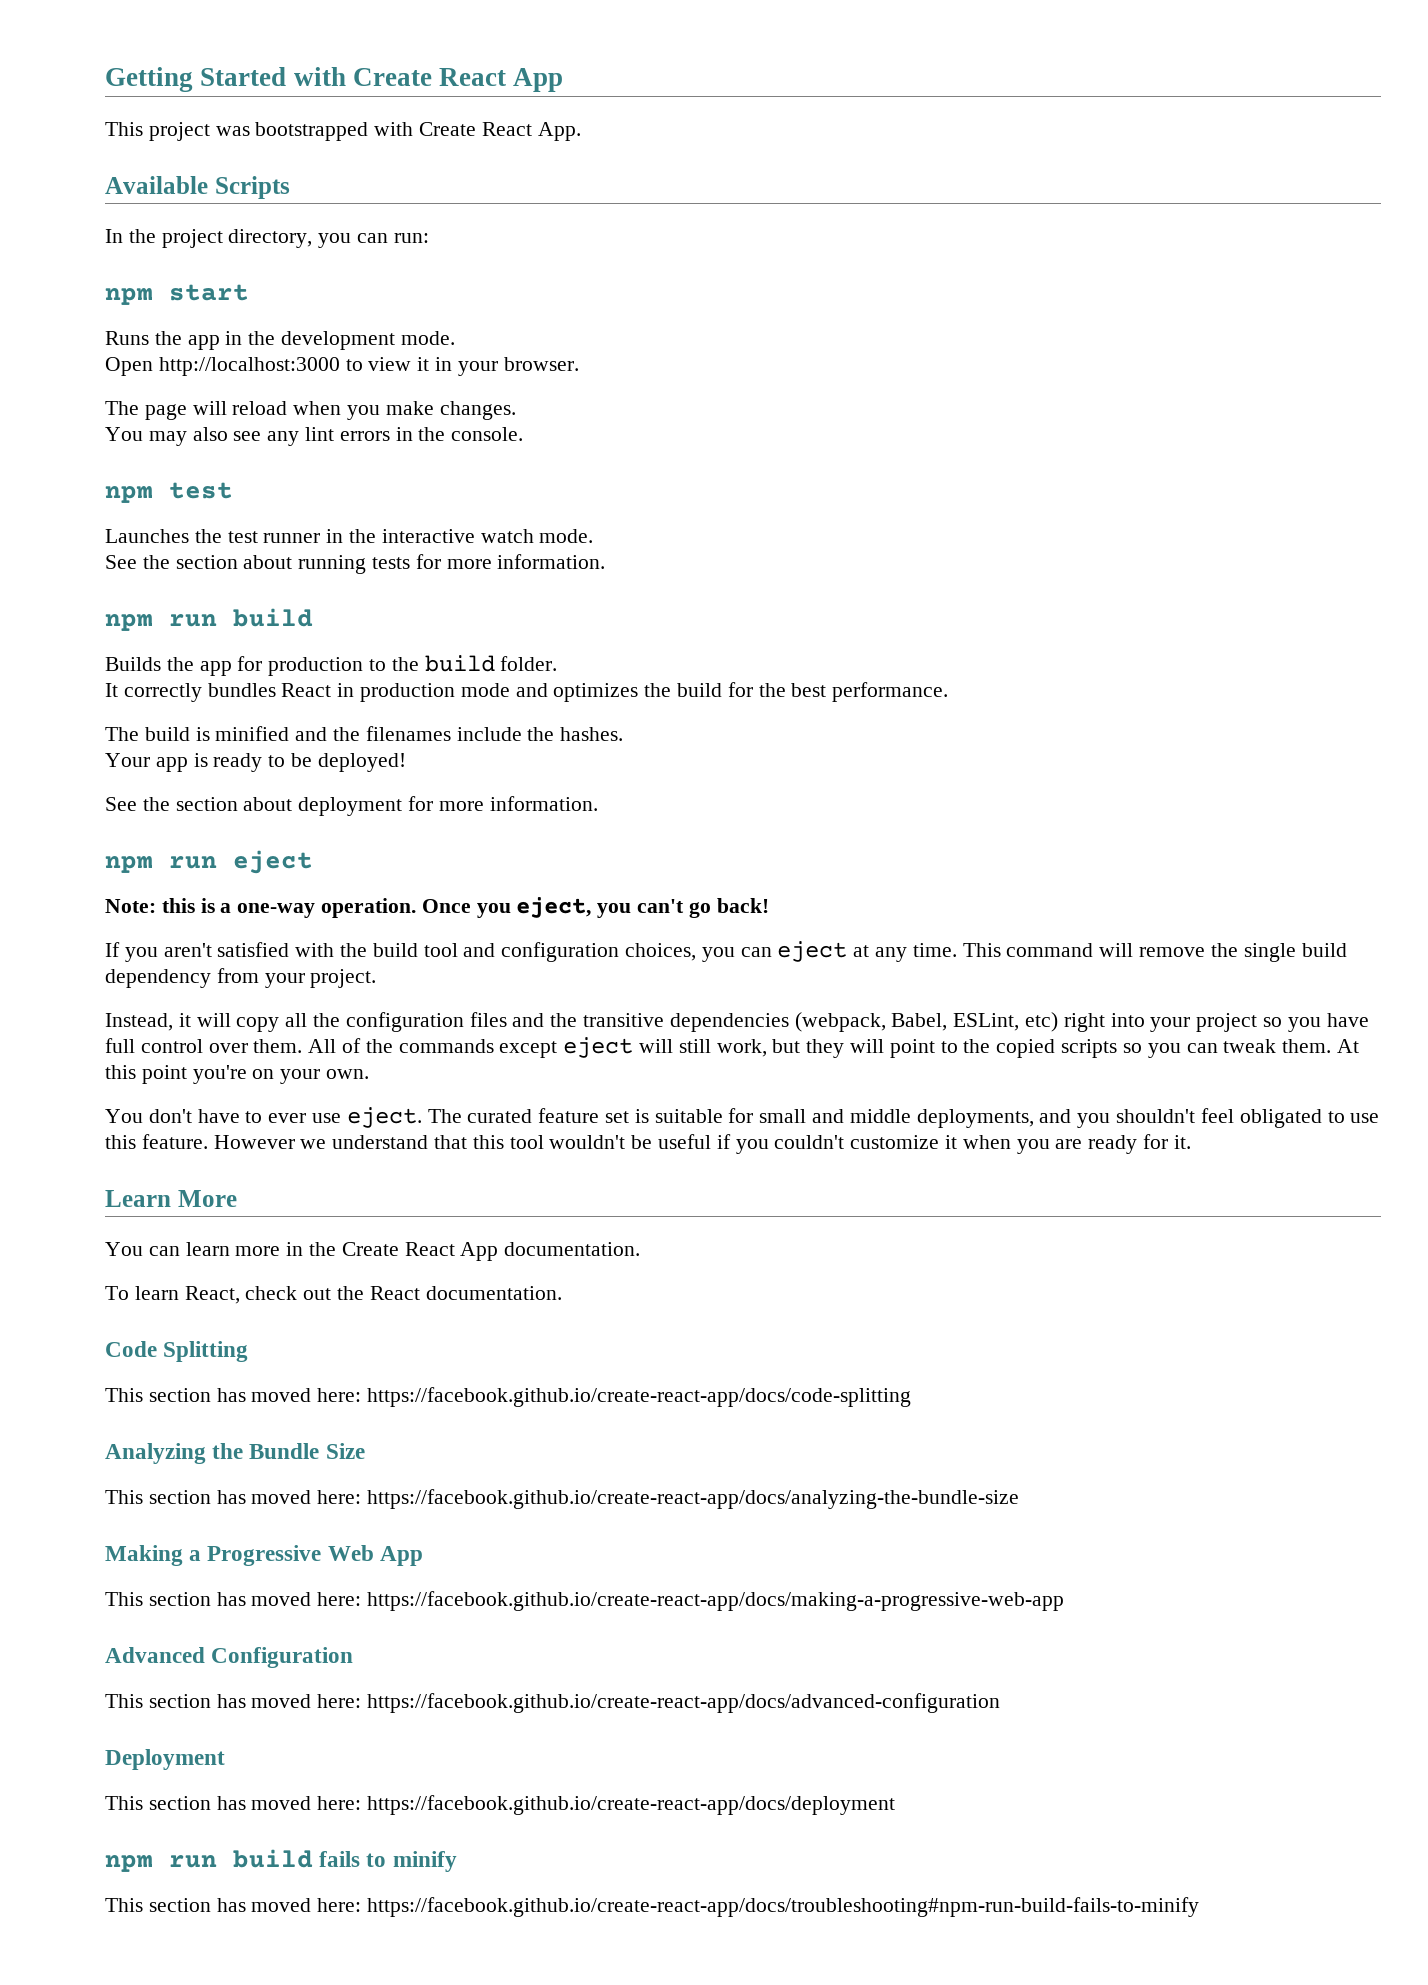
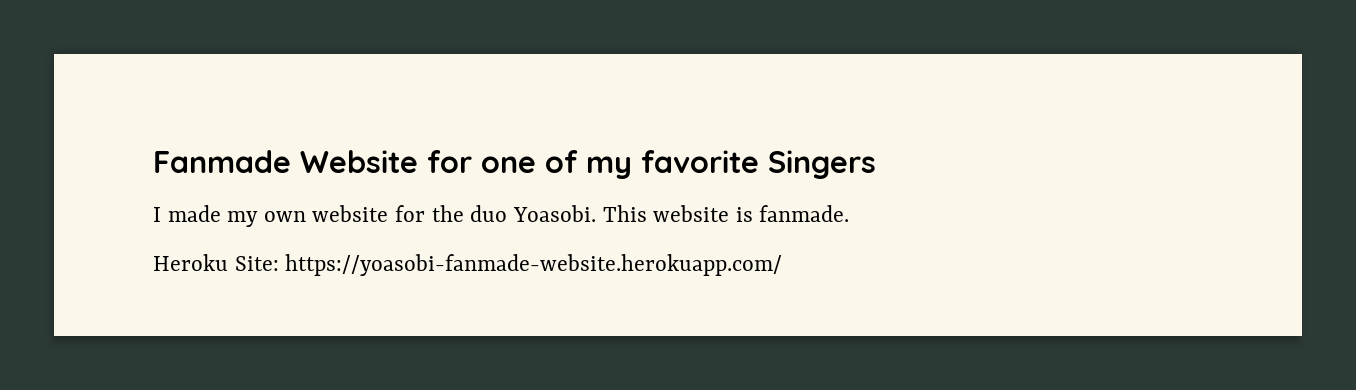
[105,67,564,92] [105,122,581,141] [105,176,290,199] [105,229,429,248] [105,284,249,305] [105,331,455,350] [105,357,579,376] [105,401,516,420] [105,427,524,446] [105,482,233,503] [105,529,594,543] [105,554,606,574] [105,608,313,631] [105,655,558,676] [105,682,949,702] [105,726,624,741] [105,753,406,772] [105,796,598,816] [105,850,313,874] [105,897,769,918] [105,941,1347,962] [105,968,377,988] [105,1012,1369,1032] [105,1037,1359,1058] [105,1065,370,1084] [105,1107,1380,1128] [105,1134,1191,1154] [105,1190,237,1207] [105,1242,641,1261] [105,1286,562,1304] [105,1341,249,1362] [105,1387,912,1407] [105,1443,365,1464] [105,1489,1020,1509] [105,1545,423,1566] [105,1591,1065,1611] [105,1647,354,1668] [105,1693,1001,1713] [105,1749,225,1770] [105,1795,896,1815] [105,1849,457,1872] [105,1897,1200,1917] Getting Started with Create React App // This project was bootstrapped with Create React App. // Available Scripts // In the project directory, you can run: // npm start // Runs the app in the development mode. // Open http://localhost:3000 to view it in your browser. // The page will reload when you make changes. // You may also see any lint errors in the console. // npm test // Launches the test runner in the interactive watch mode. // See the section about running tests for more information. // npm run build // Builds the app for production to the build folder. // It correctly bundles React in production mode and optimizes the build for the best performance. // The build is minified and the filenames include the hashes. // Your app is ready to be deployed! // See the section about deployment for more information. // npm run eject // Note: this is a one-way operation. Once you eject, you can't go back! // If you aren't satisfied with the build tool and configuration choices, you can eject at any time. This command will remove the single build dependency from your project. // Instead, it will copy all the configuration files and the transitive dependencies (webpack, Babel, ESLint, etc) right into your project so you have full control over them. All of the commands except eject will still work, but they will point to the copied scripts so you can tweak them. At this point you're on your own. // You don't have to ever use eject. The curated feature set is suitable for small and middle deployments, and you shouldn't feel obligated to use this feature. However we understand that this tool wouldn't be useful if you couldn't customize it when you are ready for it. // Learn More // You can learn more in the Create React App documentation. // To learn React, check out the React documentation. // Code Splitting // This section has moved here: https://facebook.github.io/create-react-app/docs/code-splitting // Analyzing the Bundle Size // This section has moved here: https://facebook.github.io/create-react-app/docs/analyzing-the-bundle-size // Making a Progressive Web App // This section has moved here: https://facebook.github.io/create-react-app/docs/making-a-progressive-web-app // Advanced Configuration // This section has moved here: https://facebook.github.io/create-react-app/docs/advanced-configuration // Deployment // This section has moved here: https://facebook.github.io/create-react-app/docs/deployment // npm run build fails to minify // This section has moved here: https://facebook.github.io/create-react-app/docs/troubleshooting#npm-run-build-fails-to-minify -> [153,150,876,179] [153,205,850,227] [153,254,783,276] Fanmade Website for one of my favorite Singers // I made my own website for the duo Yoasobi. This website is fanmade. // Heroku Site: https://yoasobi-fanmade-website.herokuapp.com/

